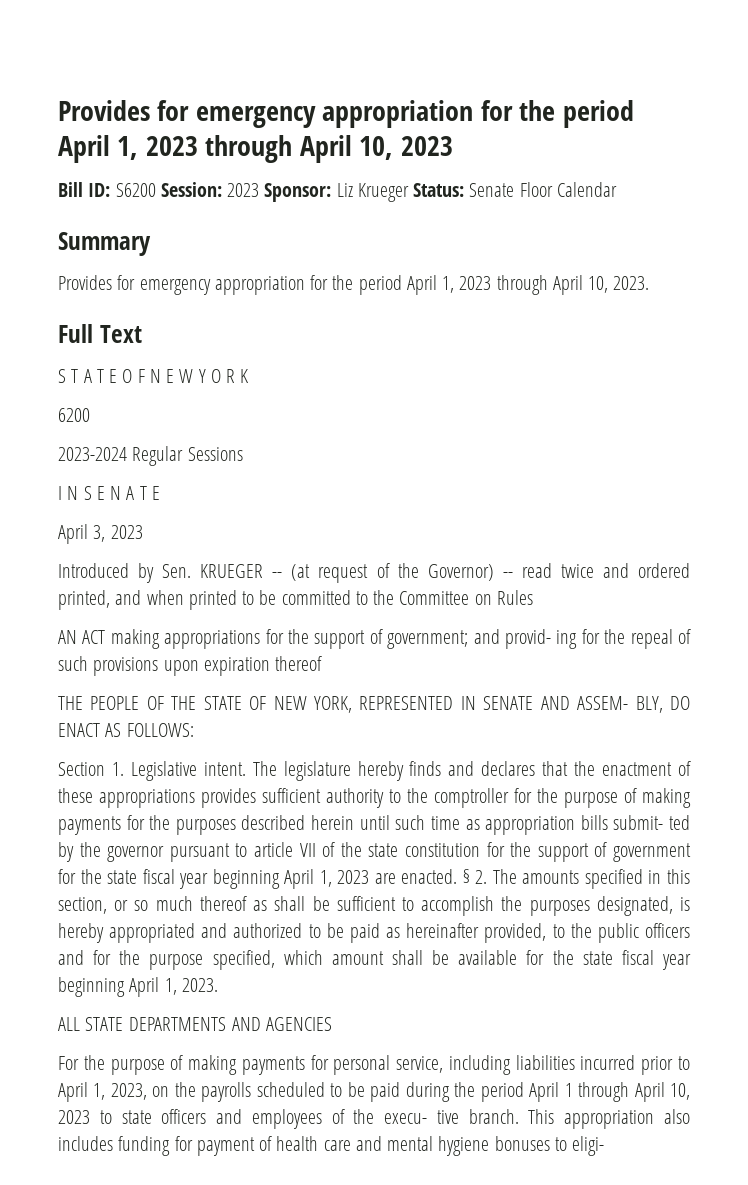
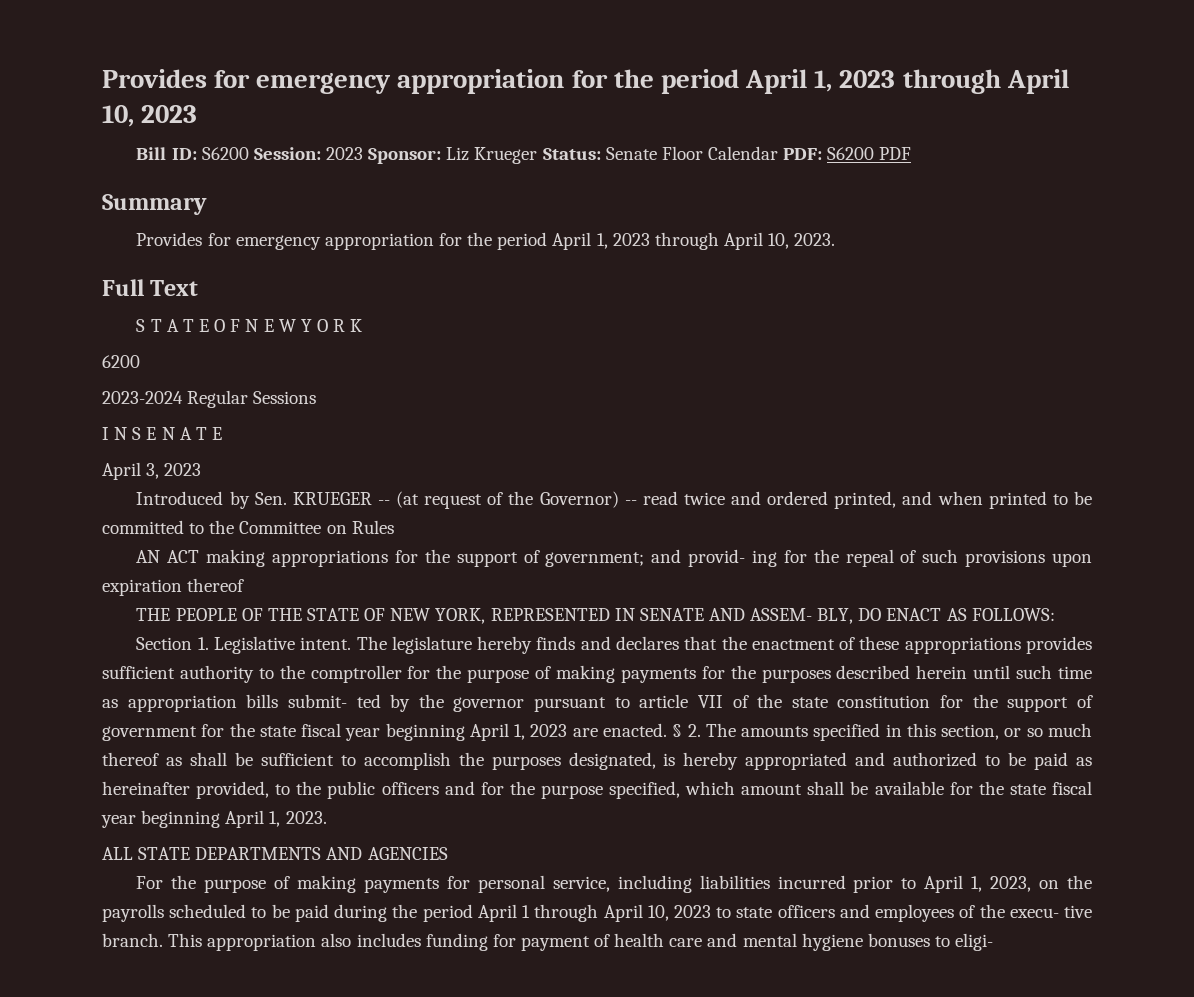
(617, 189) none -> [783,147,912,160] PDF: S6200 PDF

